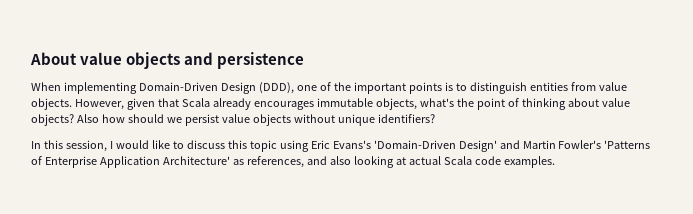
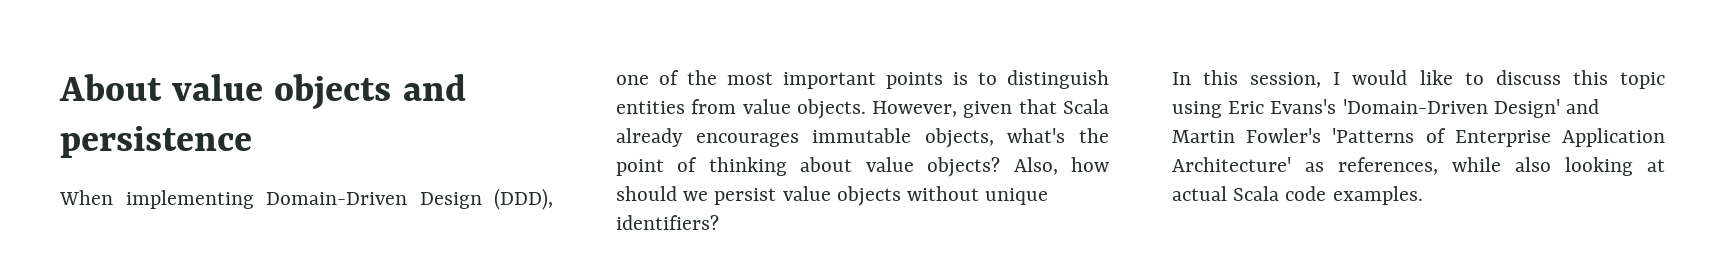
(351, 86) none -> [727,72,773,85] most
[76,114,99,123] Also -> [1013,157,1058,175] Also,
[306,156,327,165] and -> [1452,157,1501,172] while

